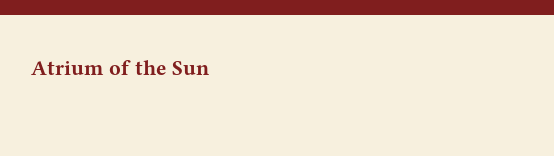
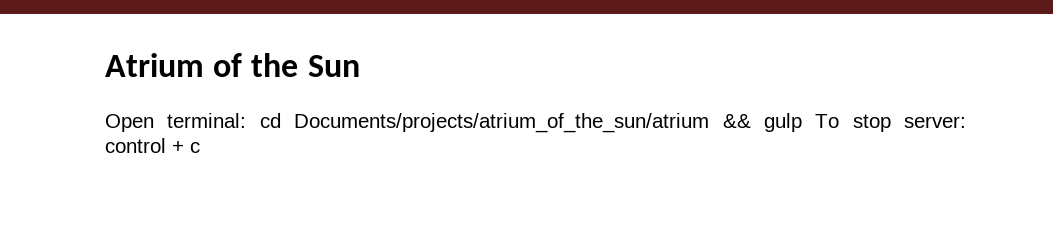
(211, 68) none -> [105,113,966,133] [105,138,200,153] // Open terminal: cd Documents/projects/atrium_of_the_sun/atrium && gulp To stop server: control + c

